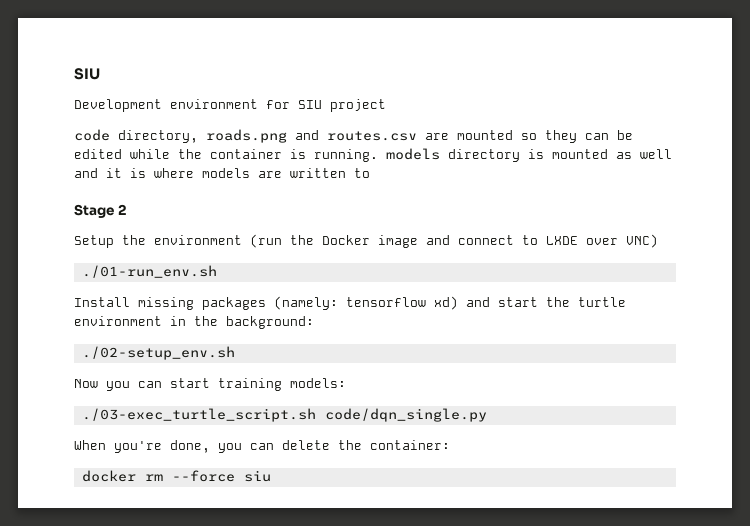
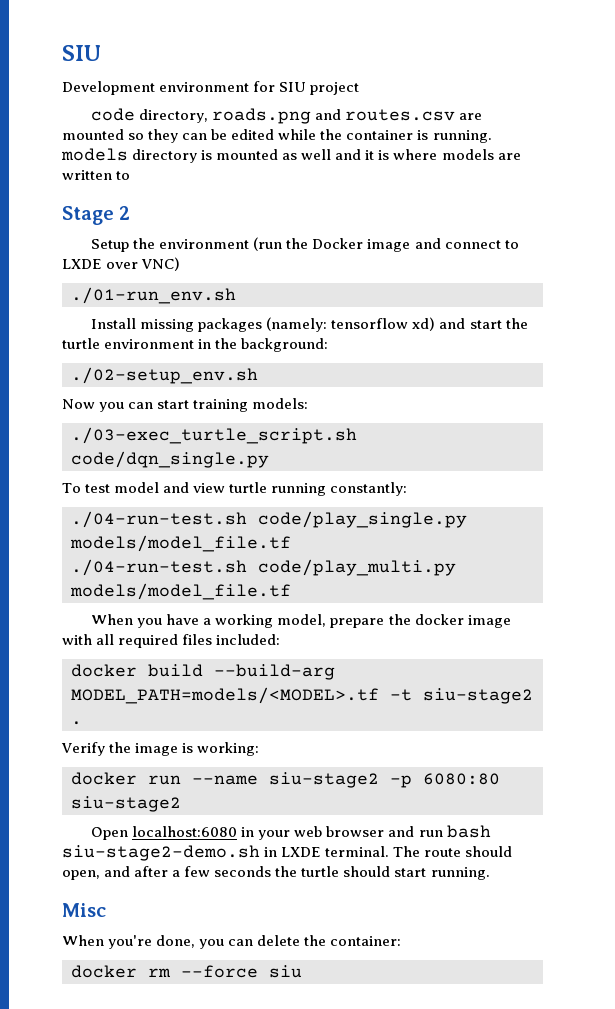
(487, 415) none -> [62,482,408,496] [71,511,467,528] [70,535,291,552] [71,559,456,576] [70,583,291,600] [91,614,511,628] [62,634,281,648] [71,664,335,680] [71,687,533,704] [71,721,82,725] [61,742,260,756] [71,772,500,788] [71,796,181,812] [91,825,491,840] [62,845,513,861] [62,866,490,880] [62,903,106,917] // To test model and view turtle running constantly: // ./04-run-test.sh code/play_single.py models/model_file.tf // ./04-run-test.sh code/play_multi.py models/model_file.tf // When you have a working model, prepare the docker image with all required files included: // docker build --build-arg MODEL_PATH=models/<MODEL>.tf -t siu-stage2 . // Verify the image is working: // docker run --name siu-stage2 -p 6080:80 siu-stage2 // Open localhost:6080 in your web browser and run bash siu-stage2-demo.sh in LXDE terminal. The route should open, and after a few seconds the turtle should start running. // Misc

